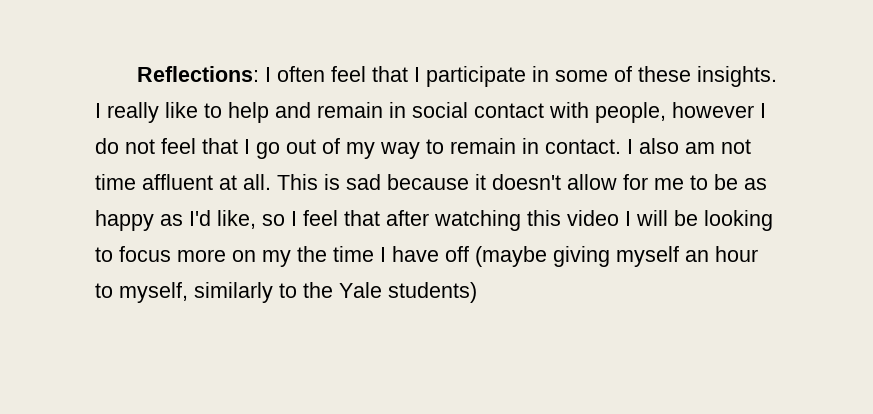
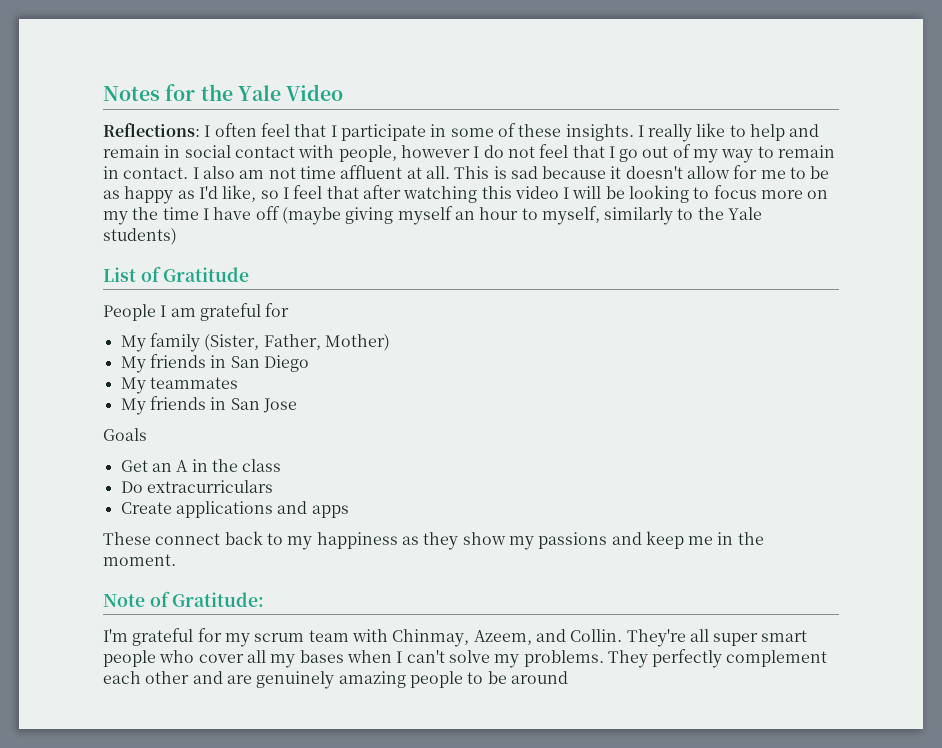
(137, 74) none -> [103,84,344,101] Notes for the Yale Video //
(477, 292) none -> [103,266,250,282] [103,303,290,321] [120,333,390,352] [120,354,309,373] [120,377,238,394] [120,396,297,415] [103,428,147,441] [120,459,282,472] [120,480,273,493] [120,501,349,518] [103,531,764,550] [103,554,176,566] [103,591,265,607] [103,628,808,647] [103,649,828,668] [103,671,568,689] // List of Gratitude // People I am grateful for // My family (Sister, Father, Mother) // My friends in San Diego // My teammates // My friends in San Jose // Goals // Get an A in the class // Do extracurriculars // Create applications and apps // These connect back to my happiness as they show my passions and keep me in the moment. // Note of Gratitude: // I'm grateful for my scrum team with Chinmay, Azeem, and Collin. They're all super smart people who cover all my bases when I can't solve my problems. They perfectly complement each other and are genuinely amazing people to be around

